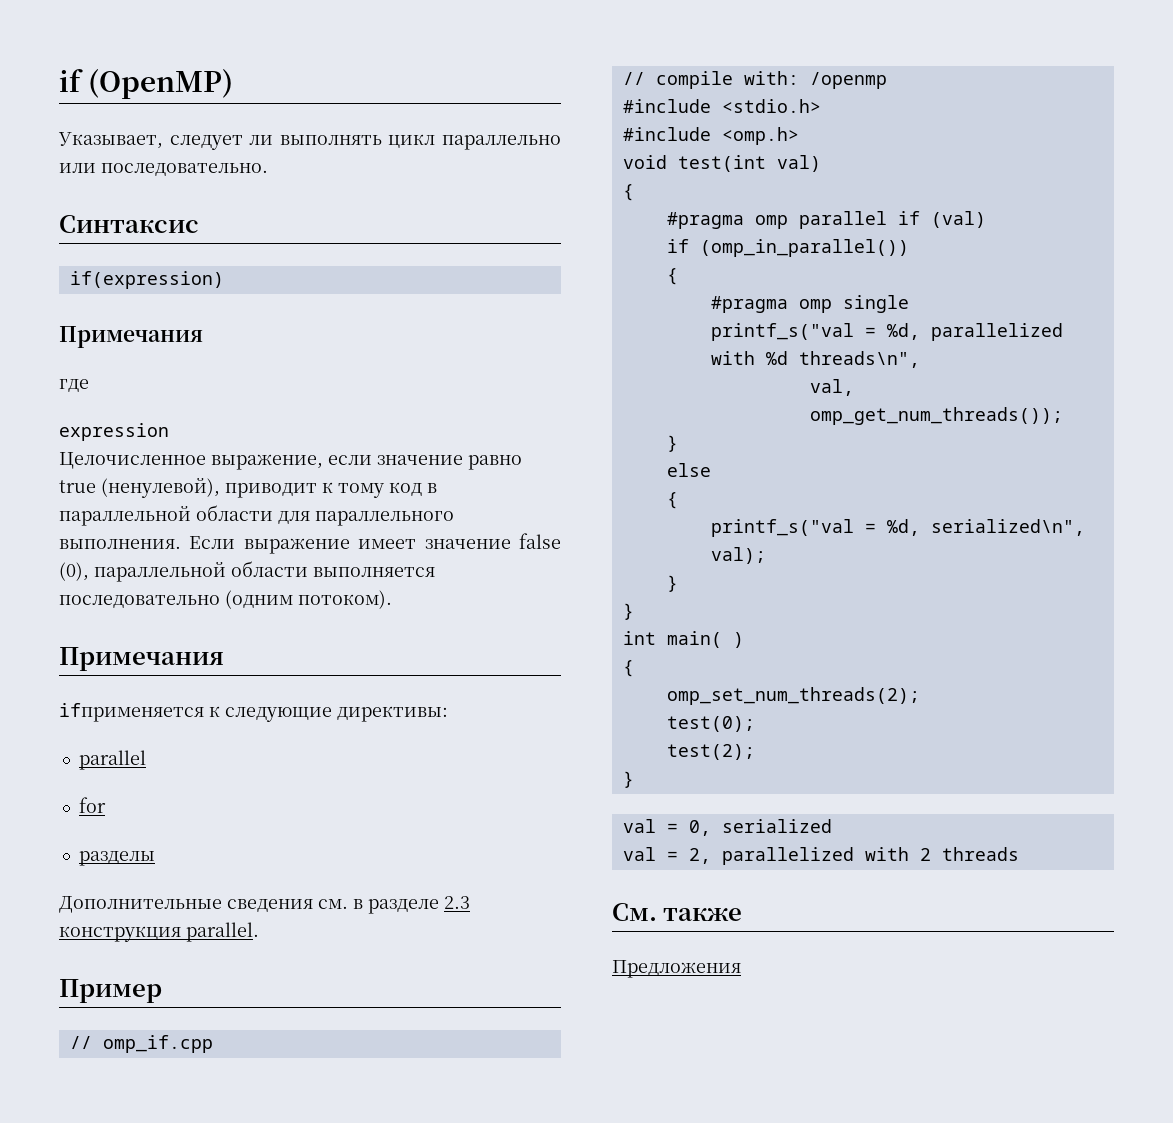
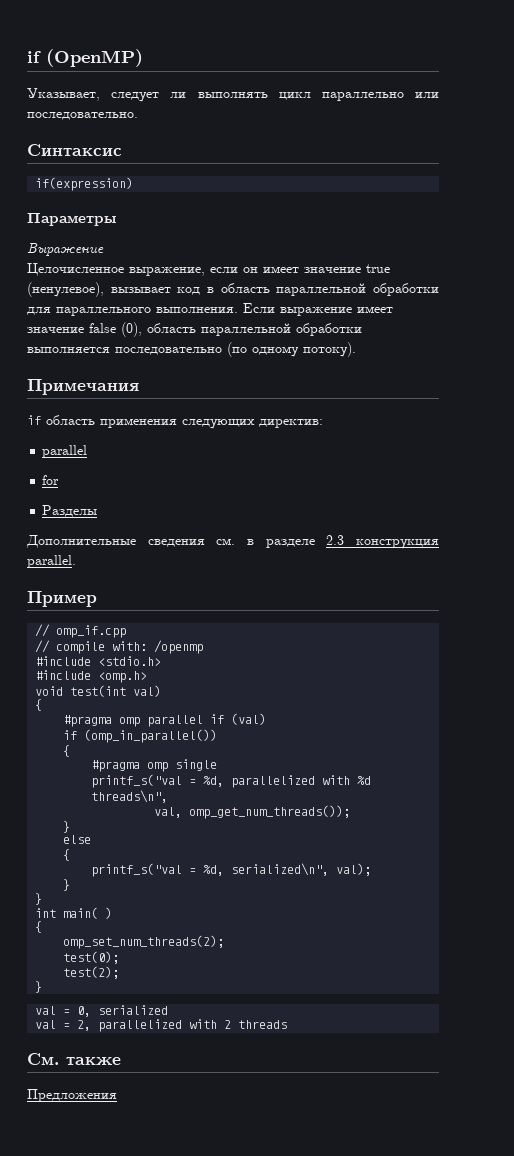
[59,326,203,348] [59,379,89,392] [59,423,169,441] Примечания // где // expression -> [27,213,116,226] [27,243,104,257] Параметры // Выражение
[377,455,522,470] [59,478,437,498] [59,505,273,526] значение равно true (ненулевой), приводит к тому код в параллельной области -> [243,264,390,273] [27,282,439,297] он имеет значение true (ненулевое), вызывает код в область параллельной обработки
[94,561,435,582] [59,590,392,609] [59,647,224,671] [59,703,448,722] параллельной области выполняется последовательно (одним потоком). // Примечания // ifприменяется к следующие директивы: -> [147,323,362,336] [27,342,356,357] [27,379,139,395] [27,415,323,429] область параллельной обработки выполняется последовательно (по одному потоку). // Примечания // if область применения следующих директив:
[78,851,155,866] разделы -> [42,505,98,517] Разделы

